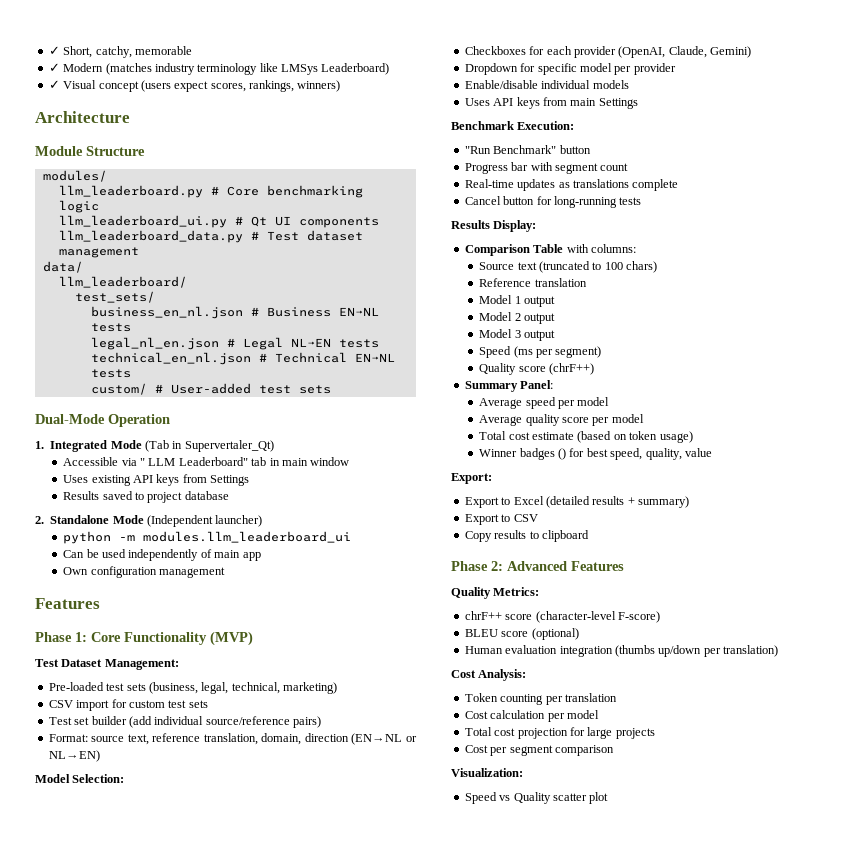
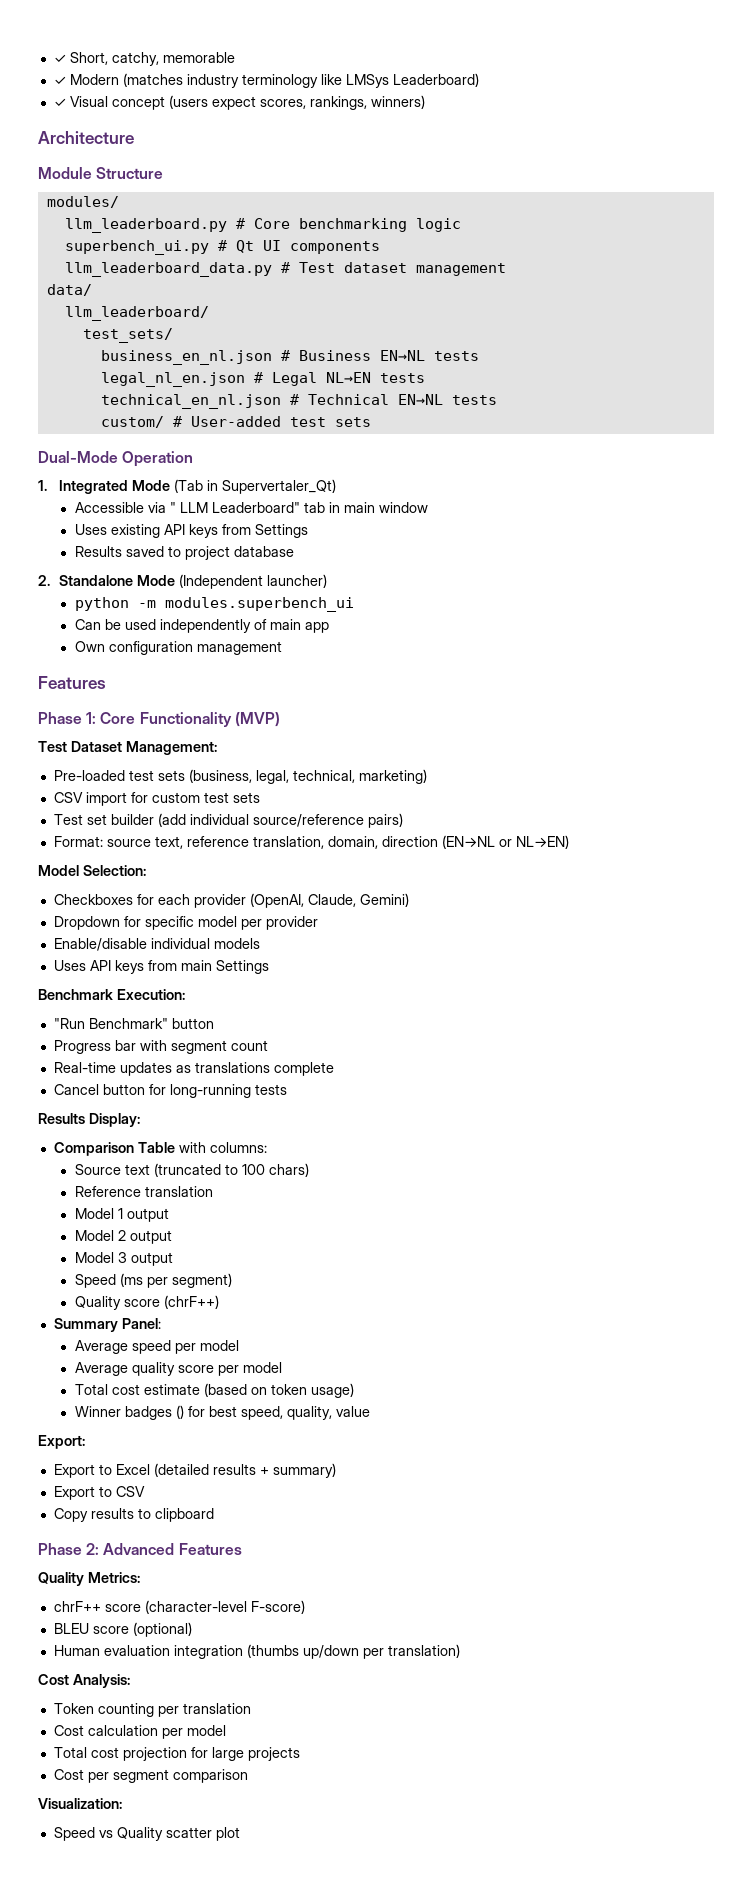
[58,215,227,228] llm_leaderboard_ui.py -> [64,240,209,255] superbench_ui.py
[143,531,352,543] modules.llm_leaderboard_ui -> [164,597,354,612] modules.superbench_ui

